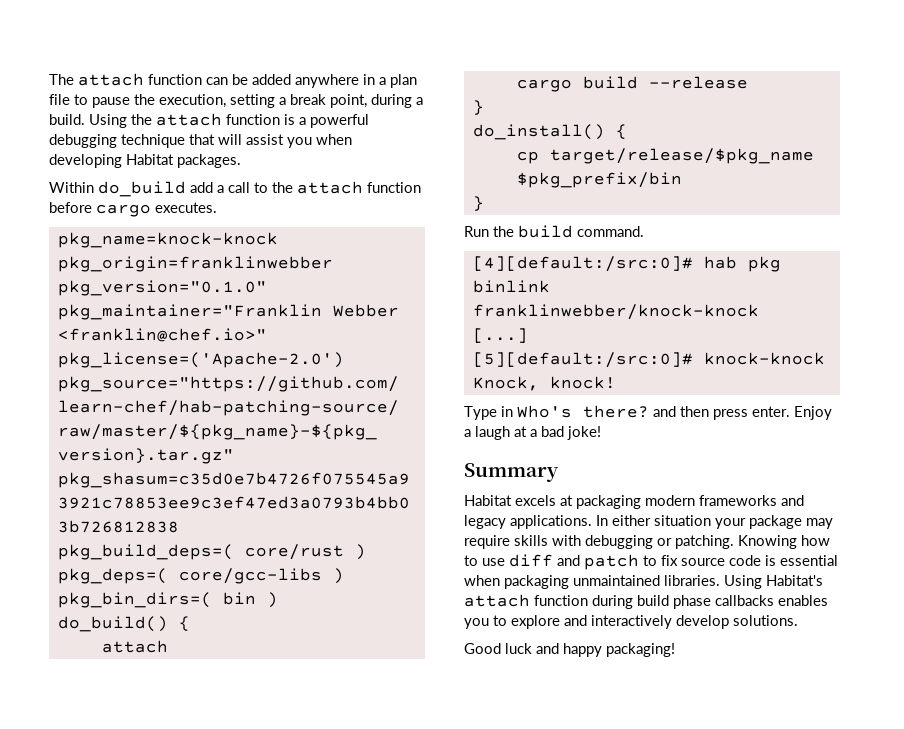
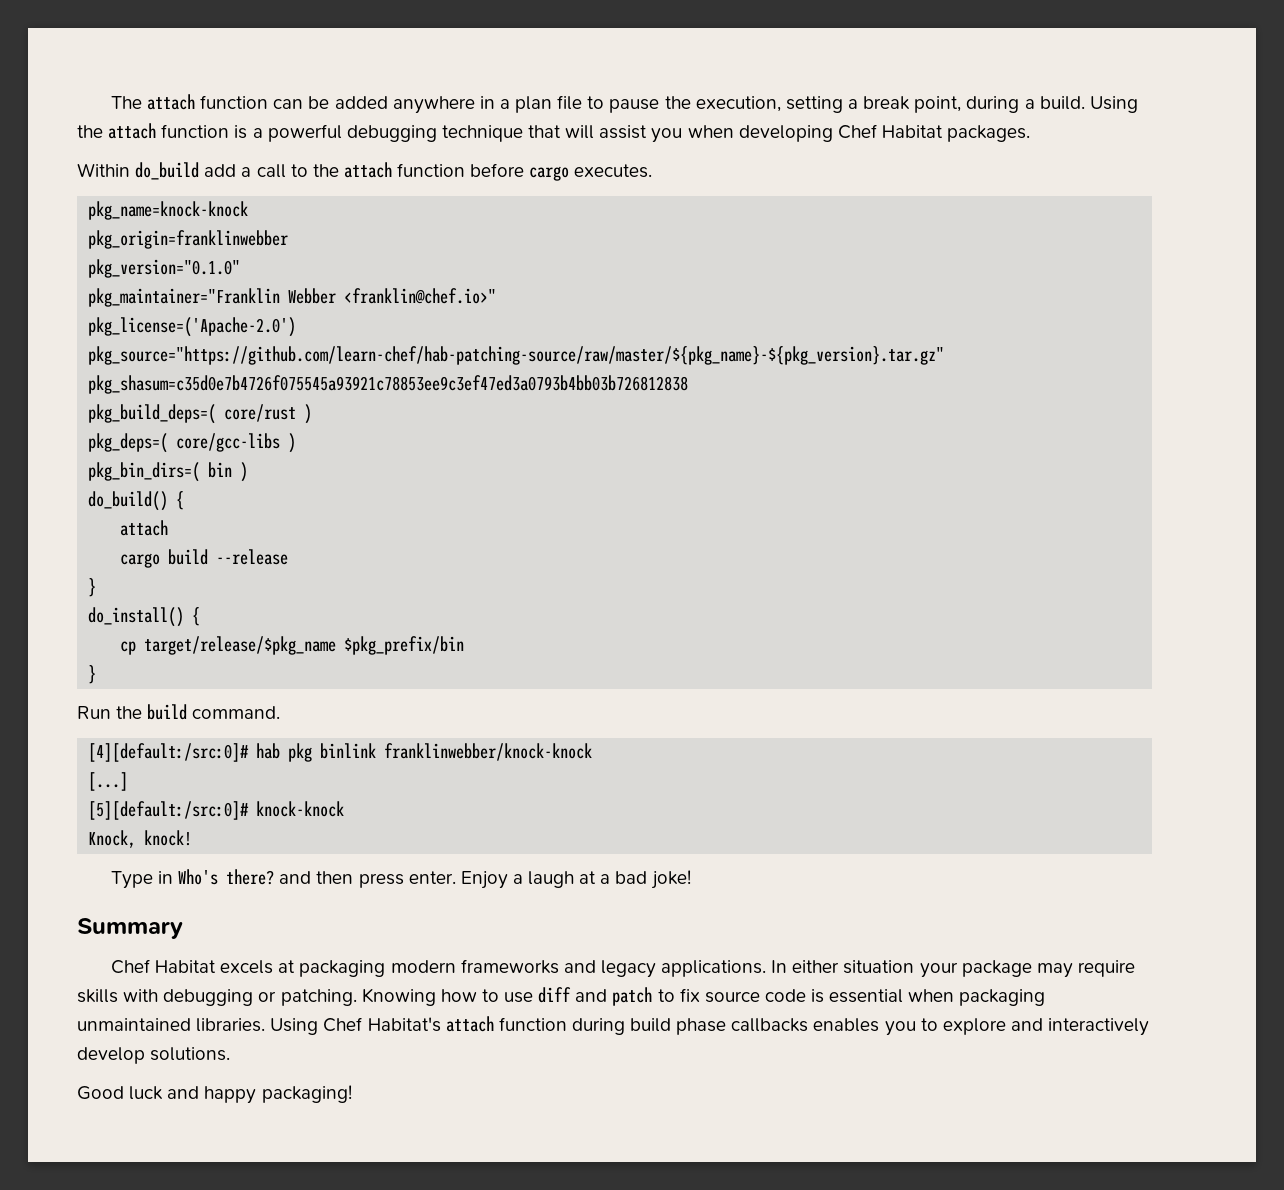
(122, 161) none -> [837,124,877,139] Chef
(559, 472) none -> [110,959,150,974] Chef
(762, 582) none -> [323,1017,363,1032] Chef

